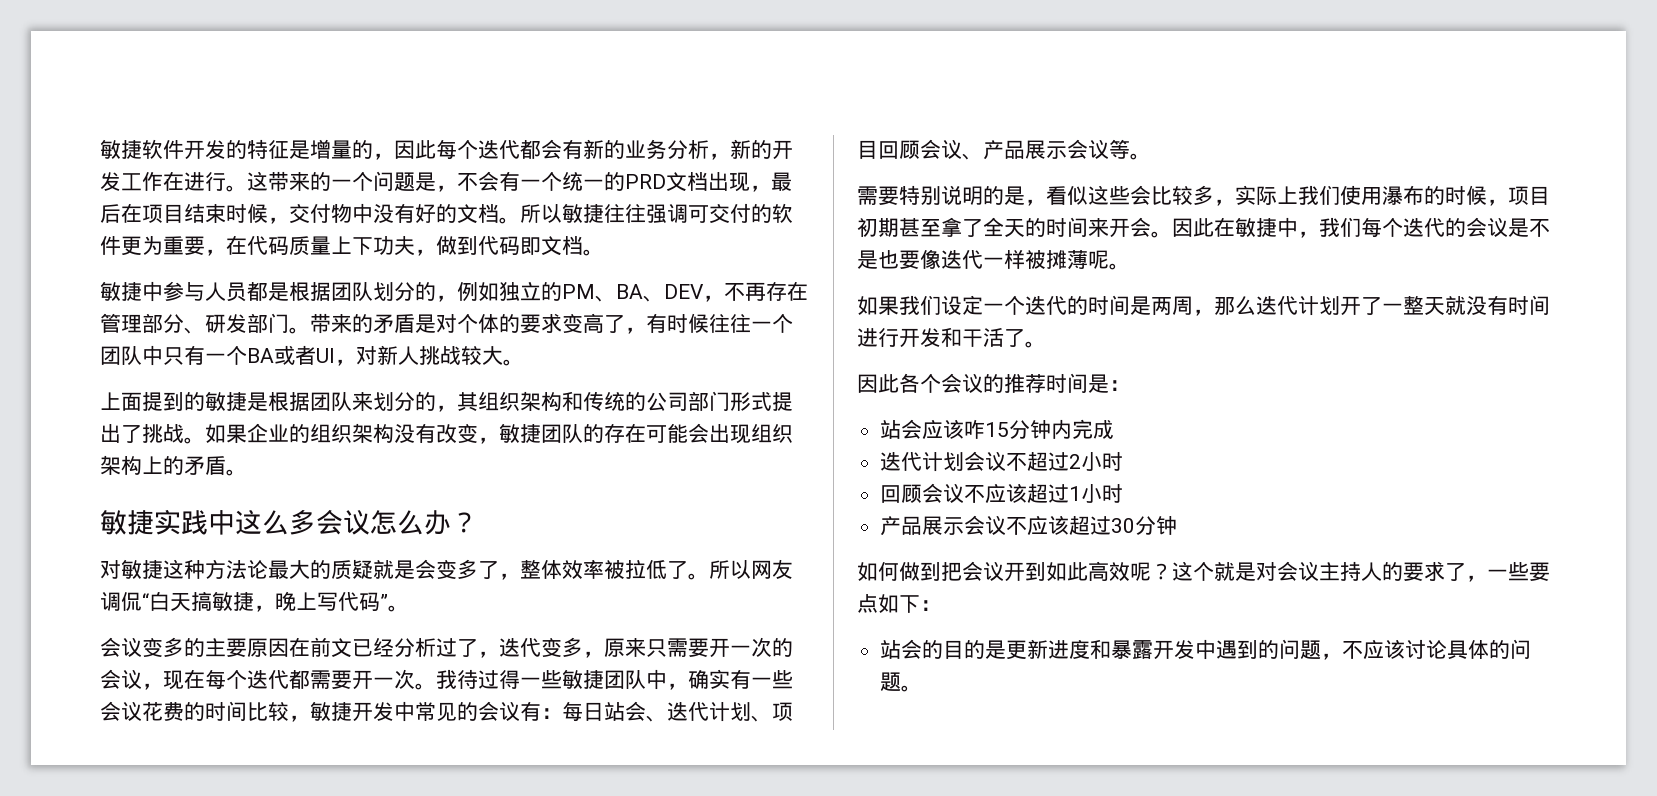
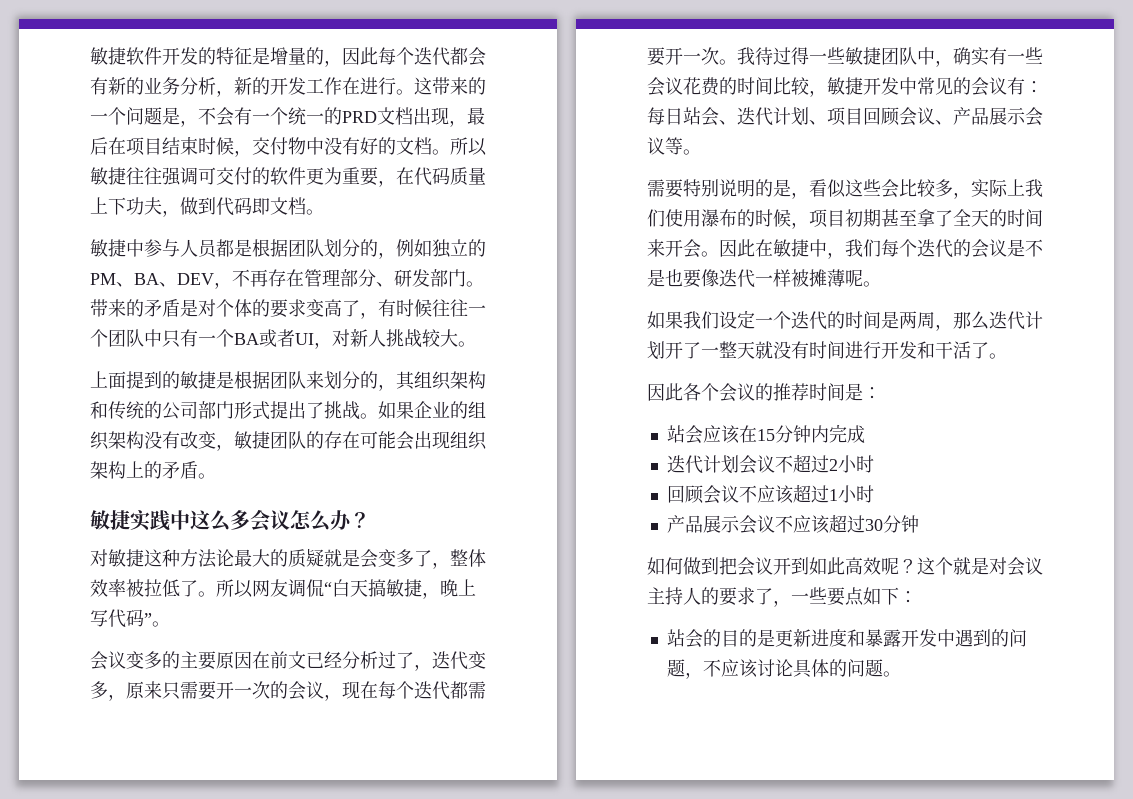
[964,419,986,439] 咋 -> [738,425,757,443] 在

